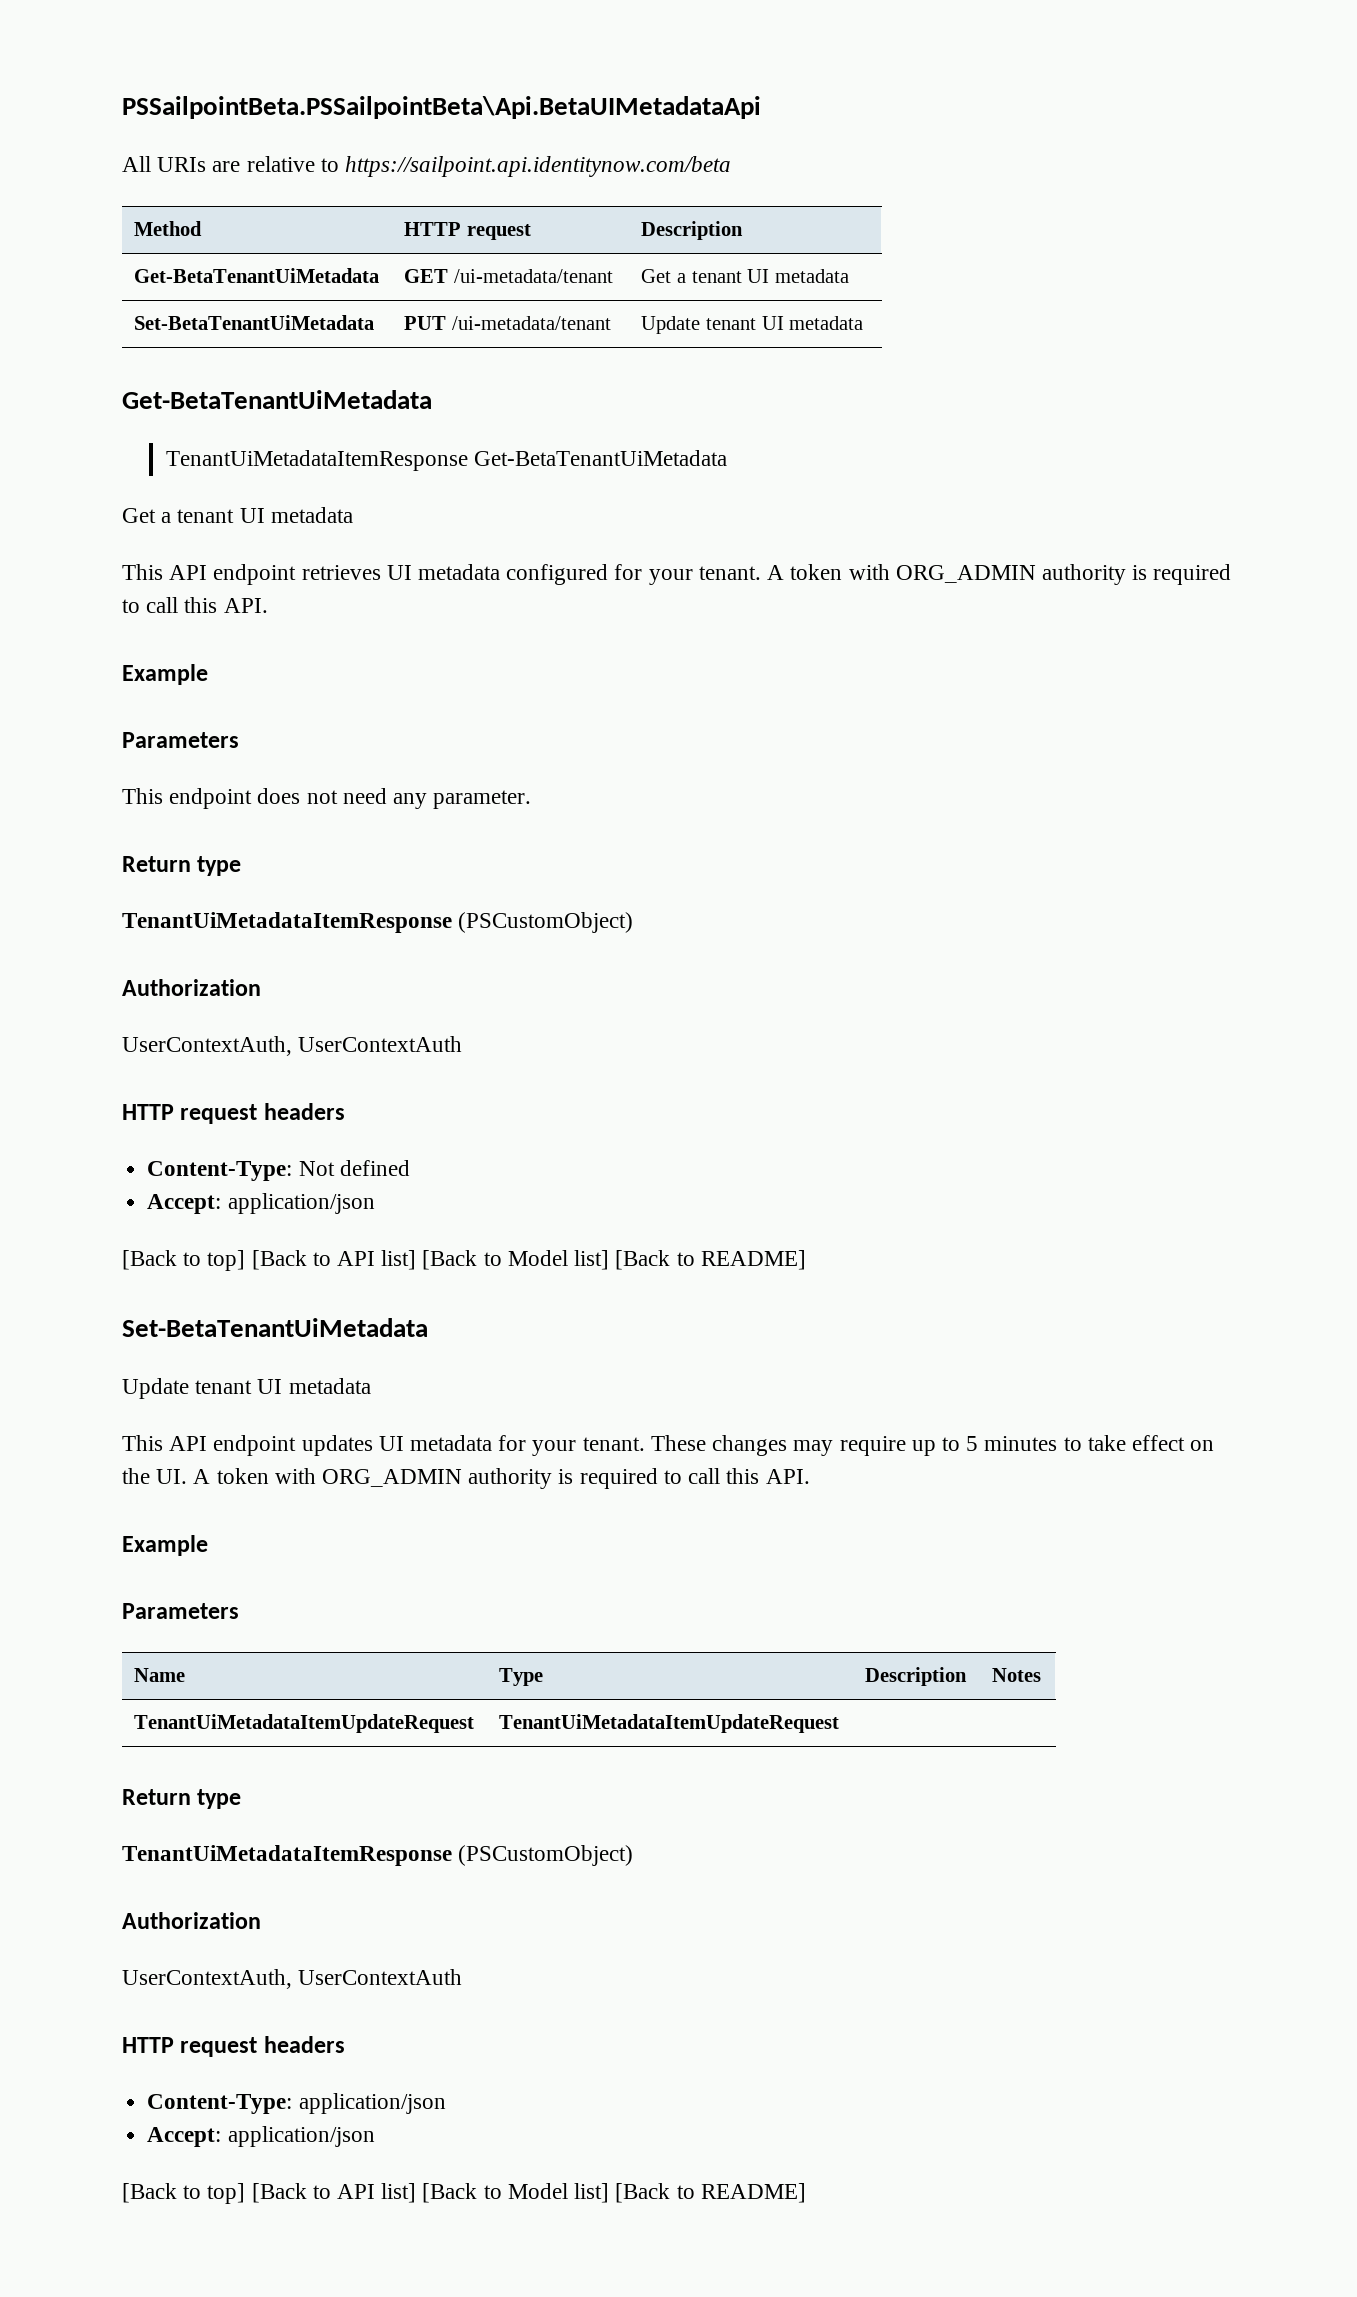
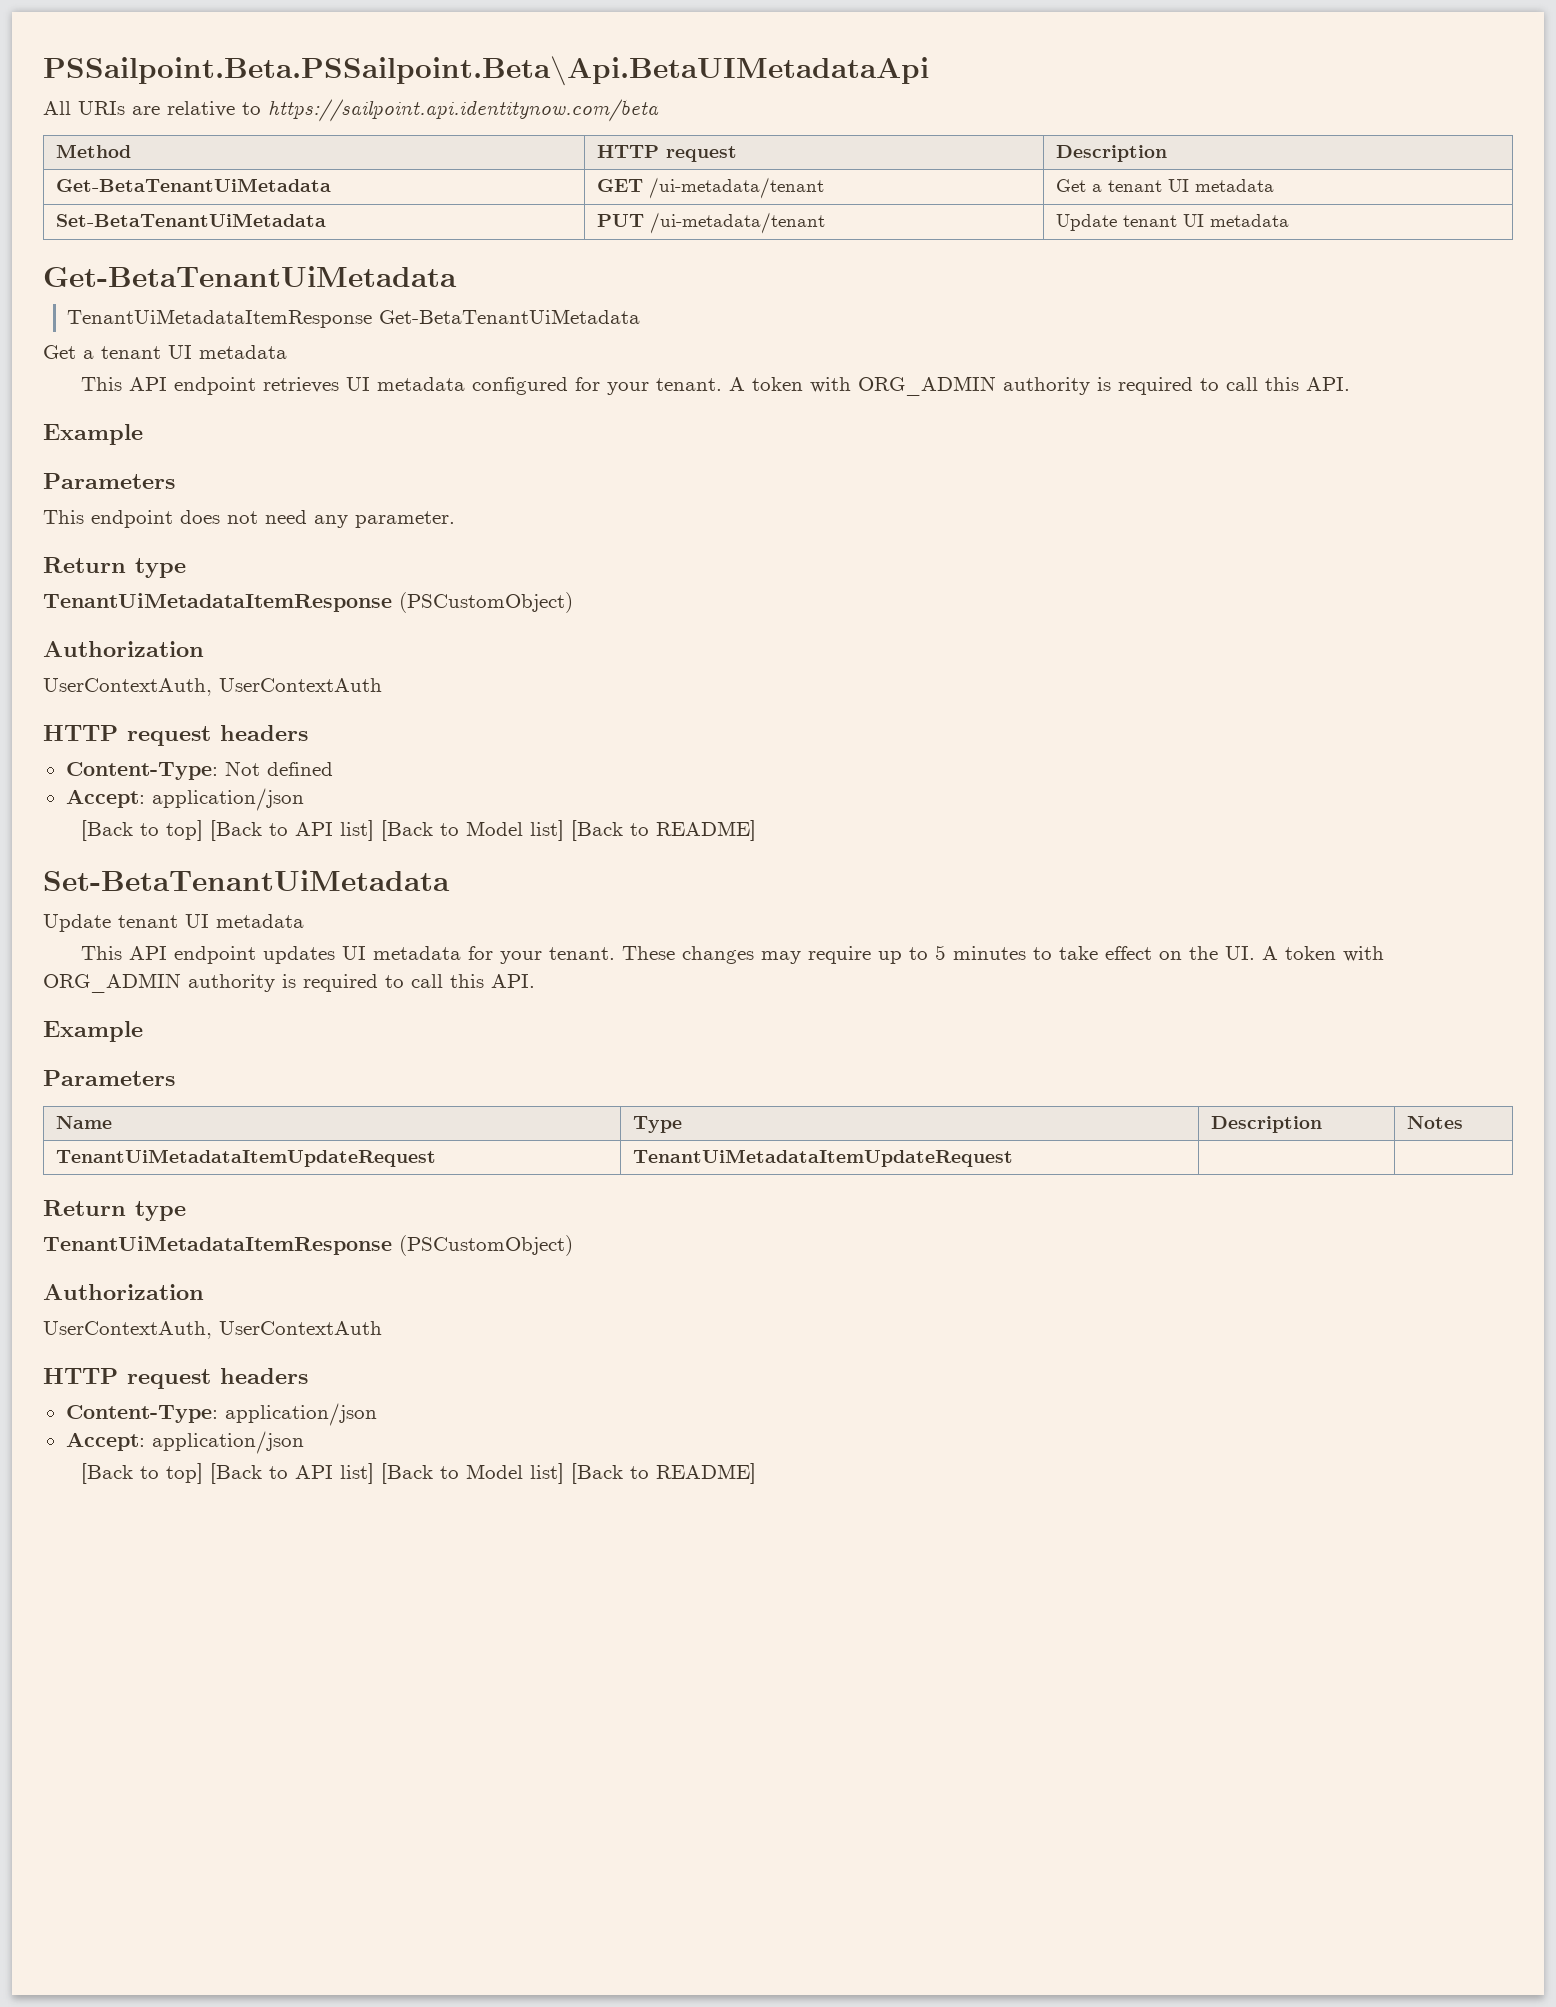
[122,96,761,119] PSSailpointBeta.PSSailpointBeta\Api.BetaUIMetadataApi -> [43,56,929,86] PSSailpoint.Beta.PSSailpoint.Beta\Api.BetaUIMetadataApi

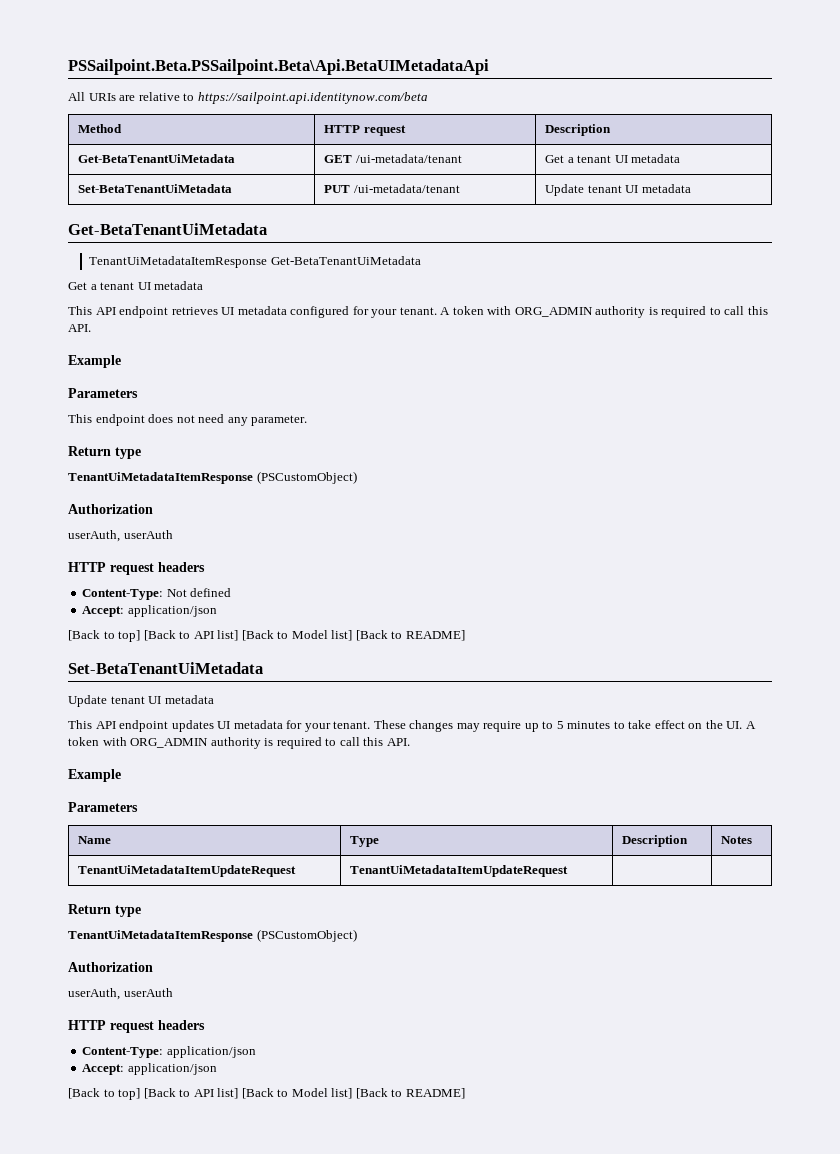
[43,678,382,696] UserContextAuth, UserContextAuth -> [68,530,173,542] userAuth, userAuth
[43,1321,382,1339] UserContextAuth, UserContextAuth -> [68,988,173,1000] userAuth, userAuth

